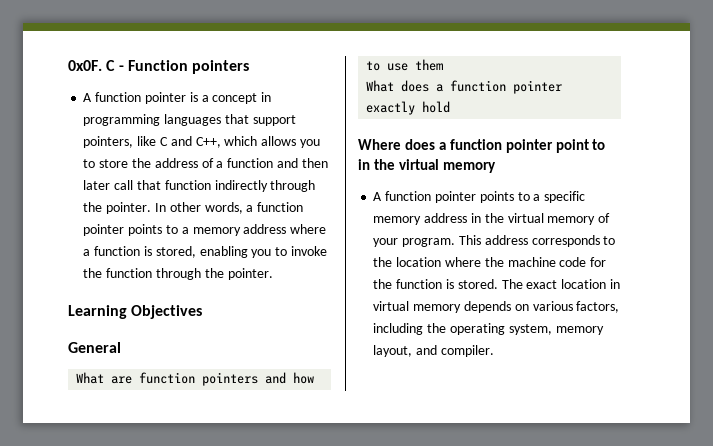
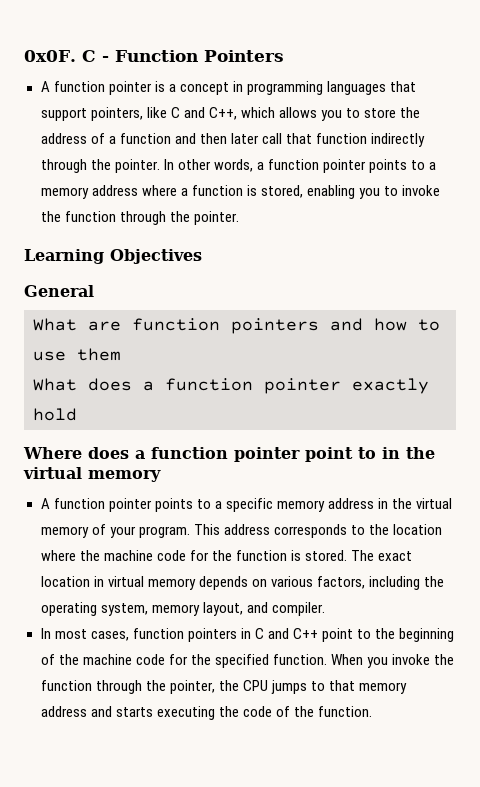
[192,60,250,74] pointers -> [203,50,284,62] Pointers
(494, 351) none -> [40,628,455,642] [40,654,455,668] [40,680,407,694] [40,706,372,720] // In most cases, function pointers in C and C++ point to the beginning of the machine code for the specified function. When you invoke the function through the pointer, the CPU jumps to that memory address and starts executing the code of the function.

